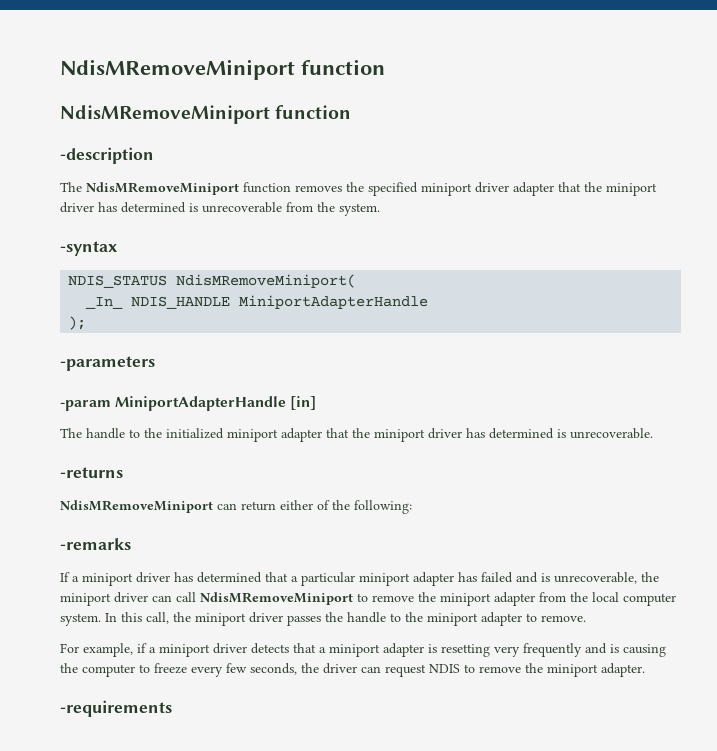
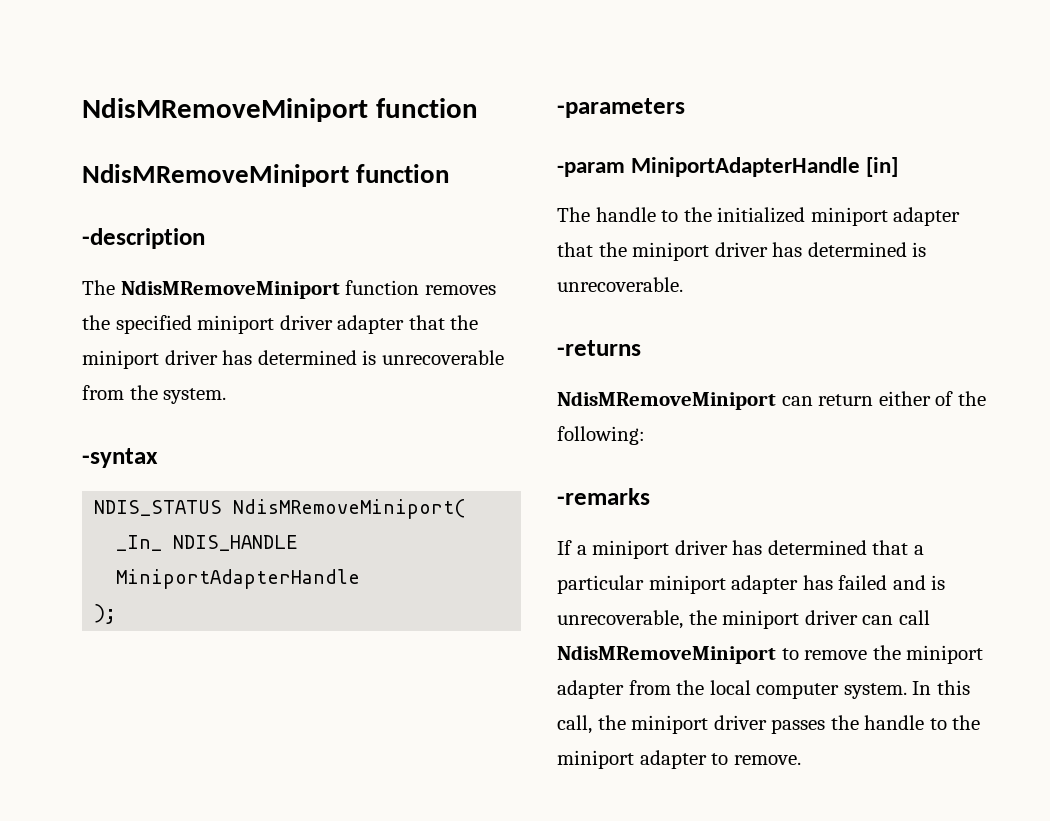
[60,643,666,657] [60,663,645,677] [60,700,172,717] // For example, if a miniport driver detects that a miniport adapter is resetting very frequently and is causing the computer to freeze every few seconds, the driver can request NDIS to remove the miniport adapter. // -requirements -> (801, 760) none

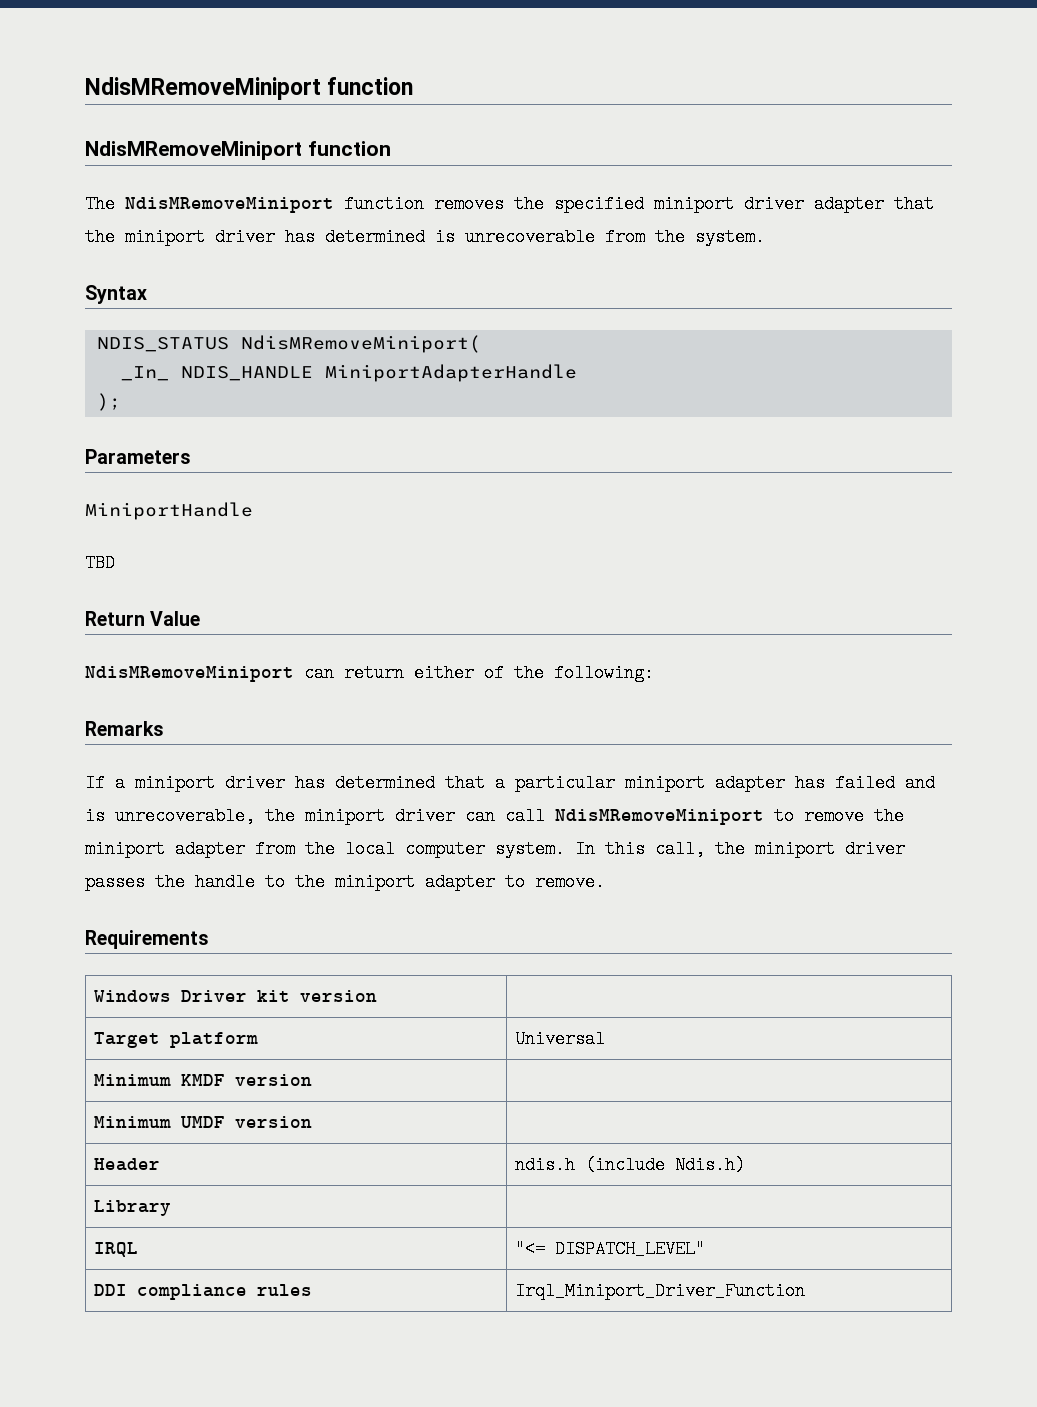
[82,228,205,249] // -description -> (391, 148) none
[82,448,158,468] -syntax -> [85,285,147,304] Syntax
[557,98,685,118] [557,157,899,177] [557,207,961,226] [557,242,927,261] [557,277,683,292] [557,340,641,356] -parameters // -param MiniportAdapterHandle [in] // The handle to the initialized miniport adapter that the miniport driver has determined is unrecoverable. // -returns -> [85,449,191,464] [85,502,253,520] [85,554,115,572] [85,611,201,626] Parameters // MiniportHandle // TBD // Return Value
[557,488,650,505] -remarks -> [85,721,164,736] Remarks
(801, 760) none -> [85,930,209,949] [93,990,377,1002] [93,1032,258,1048] [514,1030,605,1048] [93,1074,312,1086] [93,1116,312,1128] [93,1158,160,1171] [514,1156,745,1174] [93,1200,171,1216] [93,1242,138,1257] [514,1240,705,1258] [93,1284,312,1300] [514,1282,805,1300] // Requirements // Windows Driver kit version | // Target platform | Universal // Minimum KMDF version | // Minimum UMDF version | // Header | ndis.h (include Ndis.h) // Library | // IRQL | "<= DISPATCH_LEVEL" // DDI compliance rules | Irql_Miniport_Driver_Function

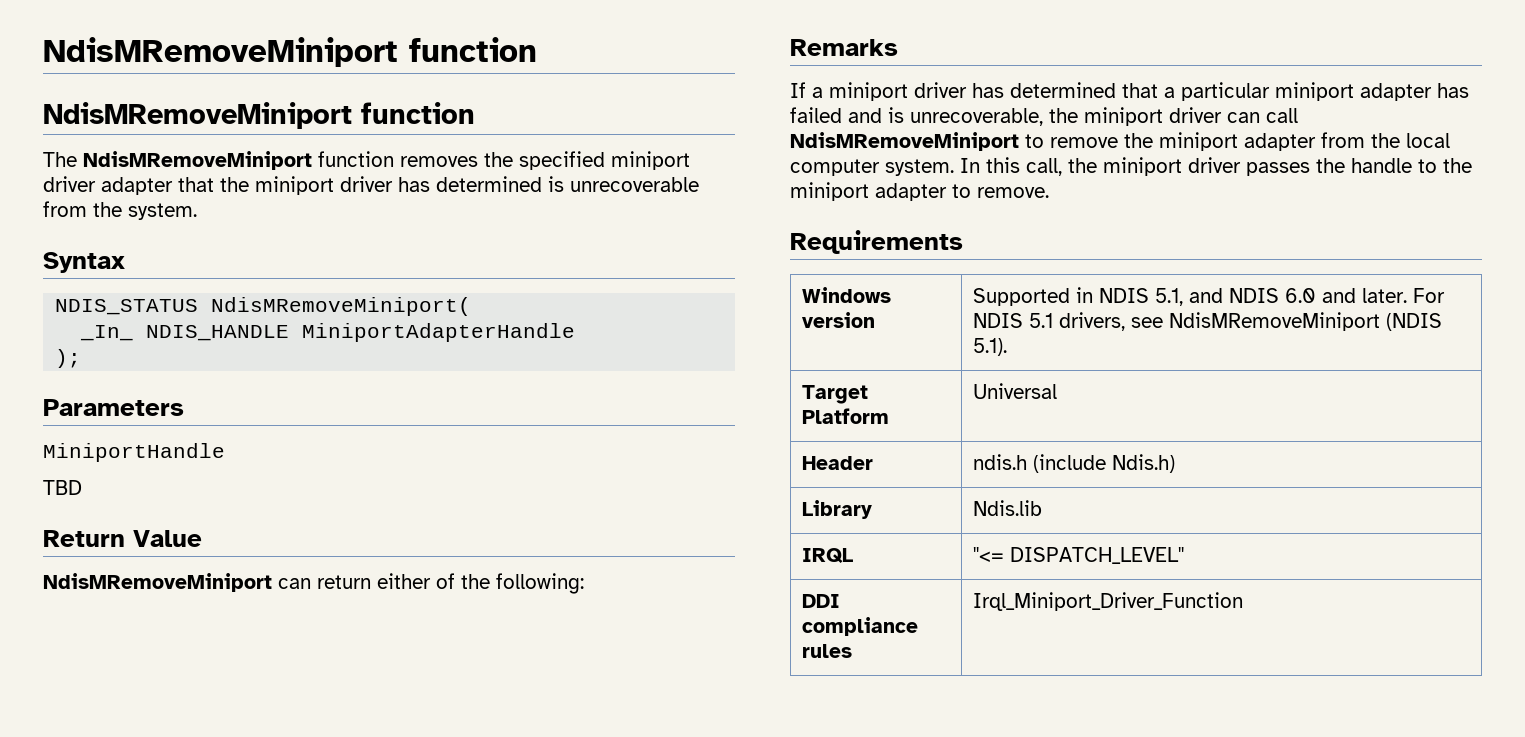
[180,990,377,1002] Driver kit version | -> [801,312,875,328] [972,287,1445,306] [972,312,1442,331] [972,338,1007,356] version | Supported in NDIS 5.1, and NDIS 6.0 and later. For NDIS 5.1 drivers, see NdisMRemoveMiniport (NDIS 5.1).
[169,1032,258,1048] platform -> [801,408,889,424] Platform
[93,1074,312,1086] [93,1116,312,1128] // Minimum KMDF version | // Minimum UMDF version | -> (1057, 391) none
(171, 1208) none -> [972,500,1042,516] Ndis.lib

